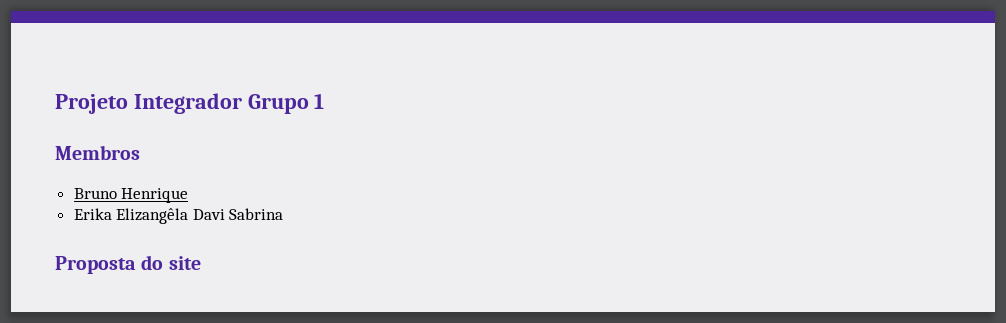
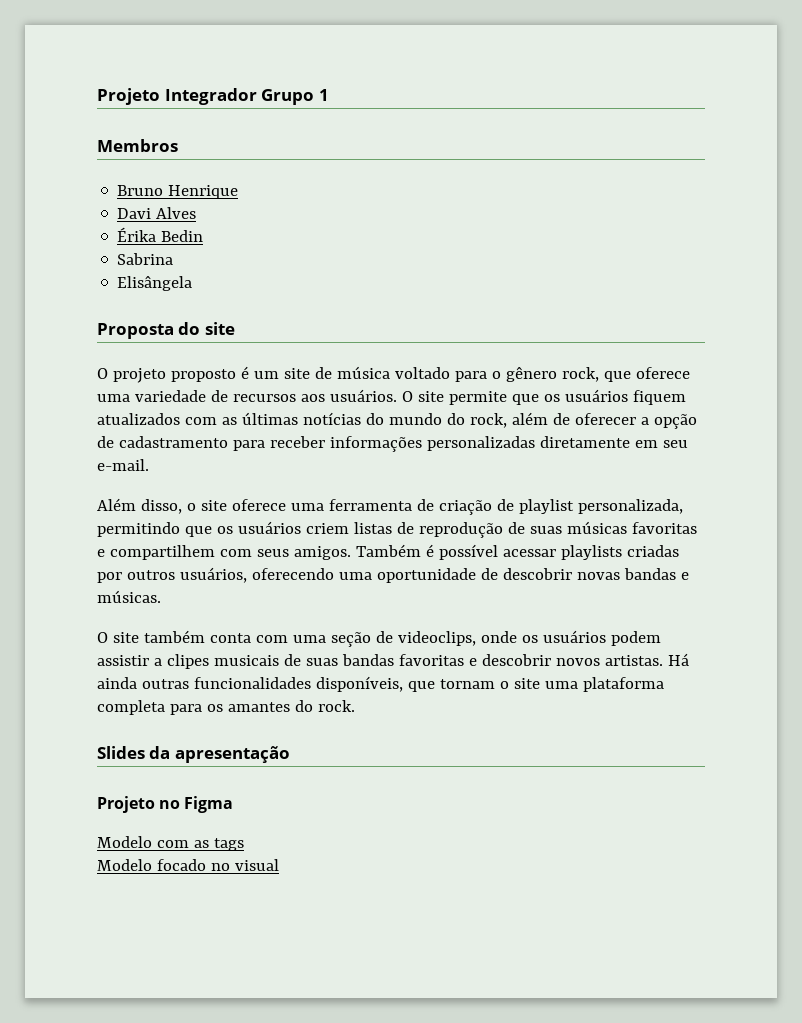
[73,208,225,224] Erika Elizangêla Davi -> [117,207,197,219] [117,227,204,242] Davi Alves // Érika Bedin //
(284, 214) none -> [117,276,193,291] // Elisângela
(201, 263) none -> [97,366,690,383] [97,389,686,405] [97,412,697,429] [97,436,688,452] [97,459,149,471] [97,498,683,515] [97,521,697,538] [97,544,679,560] [97,567,689,583] [97,590,161,603] [97,630,661,647] [97,653,689,669] [97,676,664,692] [97,700,355,715] [97,746,290,763] [97,796,234,813] [97,836,244,851] [97,859,279,871] // O projeto proposto é um site de música voltado para o gênero rock, que oferece uma variedade de recursos aos usuários. O site permite que os usuários fiquem atualizados com as últimas notícias do mundo do rock, além de oferecer a opção de cadastramento para receber informações personalizadas diretamente em seu e-mail. // Além disso, o site oferece uma ferramenta de criação de playlist personalizada, permitindo que os usuários criem listas de reprodução de suas músicas favoritas e compartilhem com seus amigos. Também é possível acessar playlists criadas por outros usuários, oferecendo uma oportunidade de descobrir novas bandas e músicas. // O site também conta com uma seção de videoclips, onde os usuários podem assistir a clipes musicais de suas bandas favoritas e descobrir novos artistas. Há ainda outras funcionalidades disponíveis, que tornam o site uma plataforma completa para os amantes do rock. // Slides da apresentação // Projeto no Figma // Modelo com as tags // Modelo focado no visual

